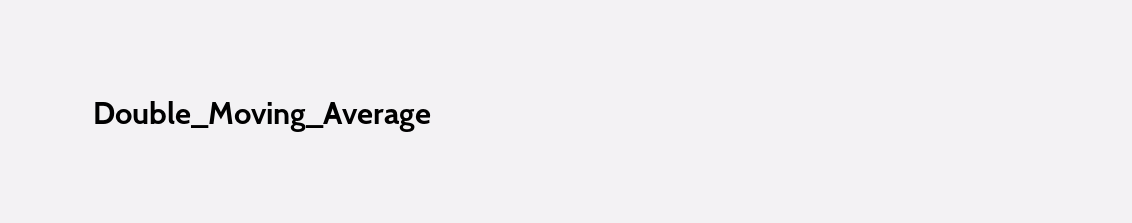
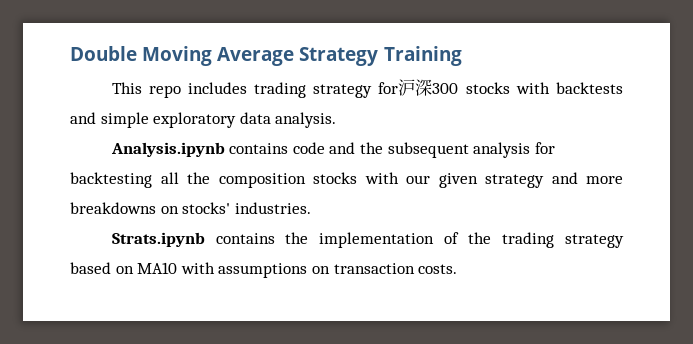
[93,101,431,132] Double_Moving_Average -> [70,46,462,66] [111,79,623,98] [70,112,337,128] [110,142,555,158] [70,172,623,188] [70,202,311,214] [111,232,624,248] [70,262,458,278] Double Moving Average Strategy Training // This repo includes trading strategy for沪深300 stocks with backtests and simple exploratory data analysis. // Analysis.ipynb contains code and the subsequent analysis for backtesting all the composition stocks with our given strategy and more breakdowns on stocks' industries. // Strats.ipynb contains the implementation of the trading strategy based on MA10 with assumptions on transaction costs.

